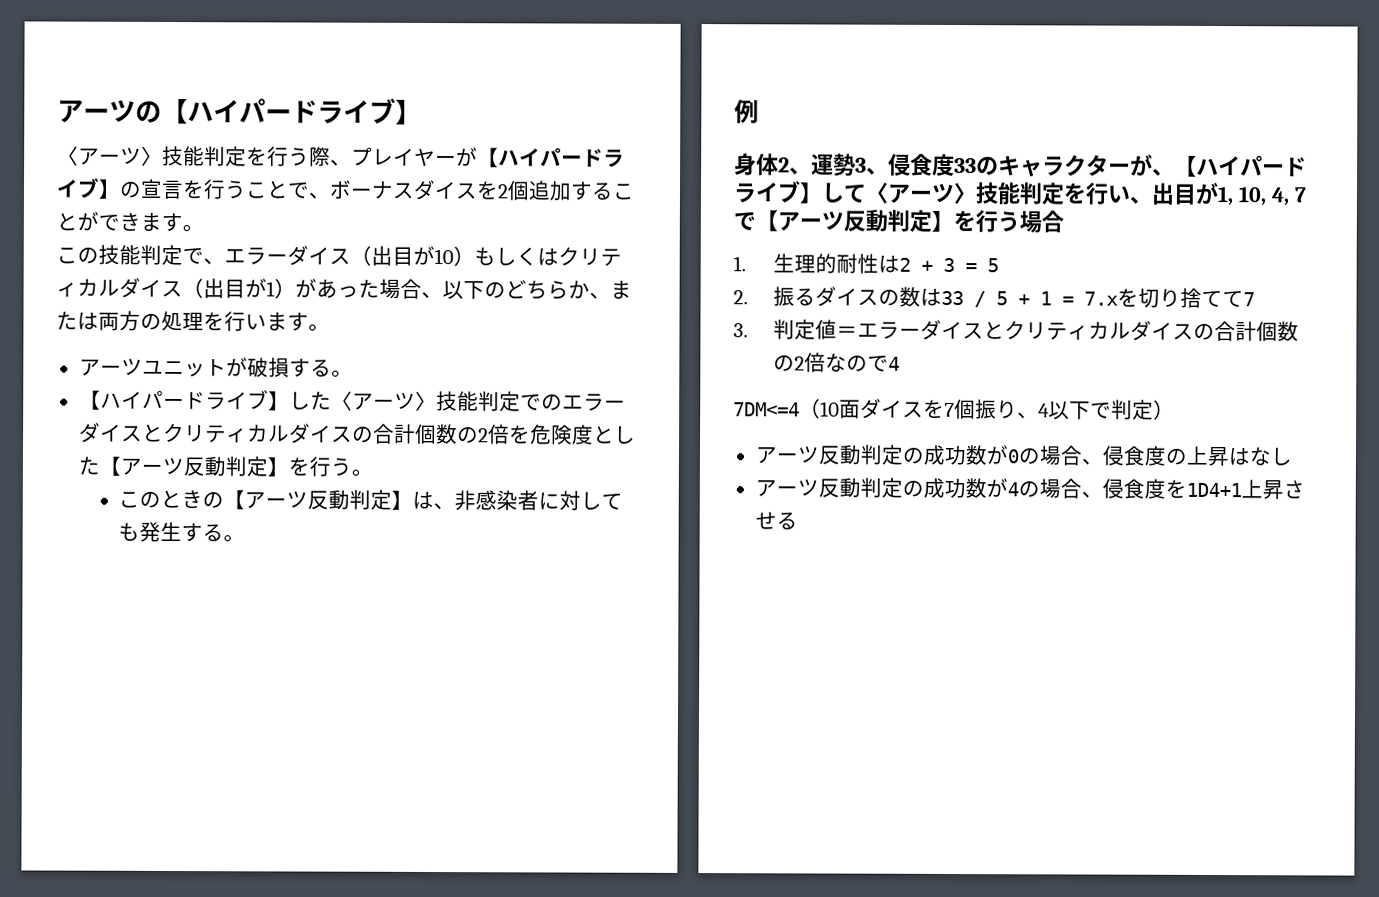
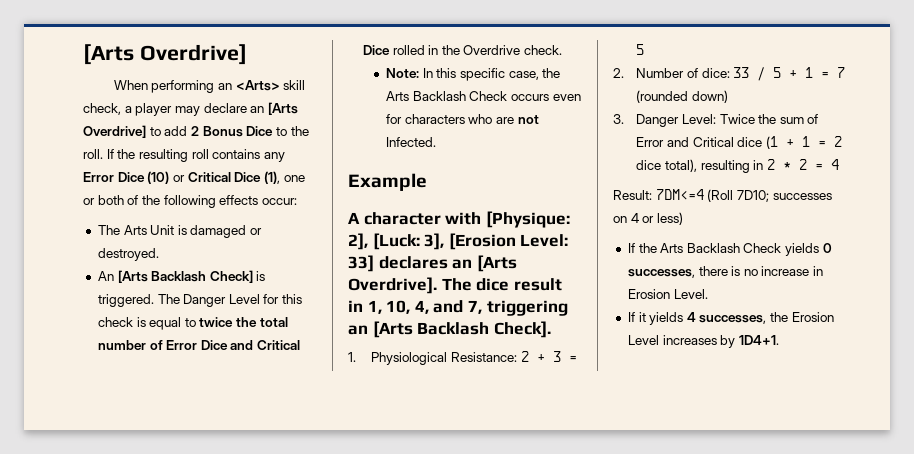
[57,97,422,125] [57,145,625,168] [56,177,635,201] [56,211,204,233] [56,244,622,267] [56,277,632,300] [56,310,330,332] [78,357,353,378] [78,389,626,412] [78,422,636,445] [77,455,373,477] [117,489,623,511] [117,521,245,543] [734,99,759,124] [734,153,1307,177] [733,180,1307,206] [733,209,1064,234] [733,253,901,274] アーツの【ハイパードライブ】 // 〈アーツ〉技能判定を行う際、プレイヤーが【ハイパードライブ】の宣言を行うことで、ボーナスダイスを2個追加することができます。 // この技能判定で、エラーダイス（出目が10）もしくはクリティカルダイス（出目が1）があった場合、以下のどちらか、または両方の処理を行います。 // アーツユニットが破損する。 // 【ハイパードライブ】した〈アーツ〉技能判定でのエラーダイスとクリティカルダイスの合計個数の2倍を危険度とした【アーツ反動判定】を行う。 // このときの【アーツ反動判定】は、非感染者に対しても発生する。 // 例 // 身体2、運勢3、侵食度33のキャラクターが、【ハイパードライブ】して〈アーツ〉技能判定を行い、出目が1, 10, 4, 7で【アーツ反動判定】を行う場合 // 1.生理的耐性は -> [83,44,247,65] [113,80,306,93] [83,102,298,116] [83,125,309,138] [83,149,285,162] [83,171,305,184] [83,195,297,208] [97,225,263,238] [97,248,159,261] [97,270,266,283] [97,294,303,307] [97,317,288,330] [97,340,301,350] [362,45,563,55] [386,68,561,81] [386,91,581,101] [386,114,539,124] [386,137,437,147] [348,173,427,191] [348,211,570,228] [348,233,569,250] [348,255,517,272] [348,277,562,294] [348,300,568,316] [348,321,551,338] [348,352,517,365] [Arts Overdrive] // When performing an <Arts> skill check, a player may declare an [Arts Overdrive] to add 2 Bonus Dice to the roll. If the resulting roll contains any Error Dice (10) or Critical Dice (1), one or both of the following effects occur: // The Arts Unit is damaged or destroyed. // An [Arts Backlash Check] is triggered. The Danger Level for this check is equal to twice the total number of Error Dice and Critical Dice rolled in the Overdrive check. // Note: In this specific case, the Arts Backlash Check occurs even for characters who are not Infected. // Example // A character with [Physique: 2], [Luck: 3], [Erosion Level: 33] declares an [Arts Overdrive]. The dice result in 1, 10, 4, and 7, triggering an [Arts Backlash Check]. // 1. Physiological Resistance:
[773,286,943,307] 振るダイスの数は -> [636,68,730,78] Number of dice:
[1084,287,1256,308] 7.xを切り捨てて7 -> [837,67,846,78] [636,90,728,103] 7 (rounded down)
[773,319,1300,342] [773,352,901,373] [733,398,1175,420] [754,444,1293,467] [754,477,1305,500] [754,511,798,530] 判定値＝エラーダイスとクリティカルダイスの合計個数の2倍なので4 // 7DM<=4（10面ダイスを7個振り、4以下で判定） // アーツ反動判定の成功数が0の場合、侵食度の上昇はなし // アーツ反動判定の成功数が4の場合、侵食度を1D4+1上昇させる -> [636,114,819,127] [636,136,842,149] [636,159,839,173] [613,189,832,202] [613,212,683,225] [627,243,832,256] [627,266,824,278] [627,289,708,299] [627,312,834,325] [627,335,779,348] Danger Level: Twice the sum of Error and Critical dice (1 + 1 = 2 dice total), resulting in 2 * 2 = 4 // Result: 7DM<=4 (Roll 7D10; successes on 4 or less) // If the Arts Backlash Check yields 0 successes, there is no increase in Erosion Level. // If it yields 4 successes, the Erosion Level increases by 1D4+1.

